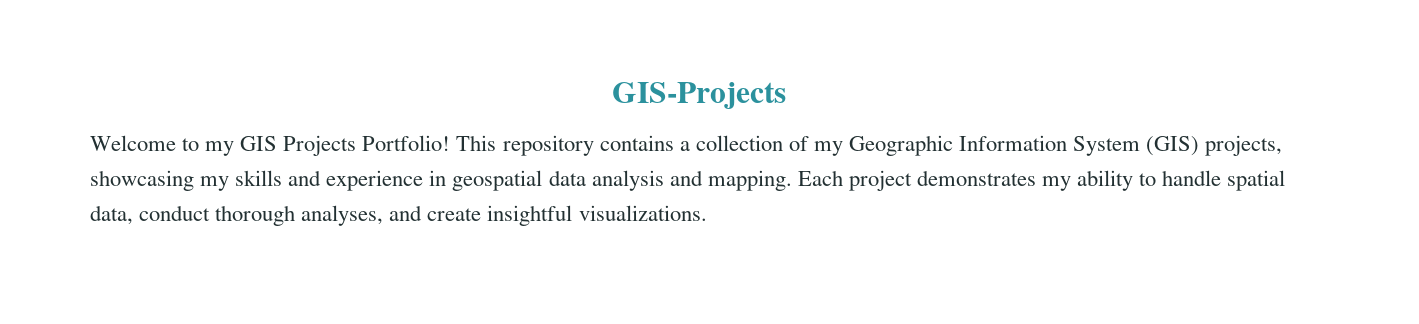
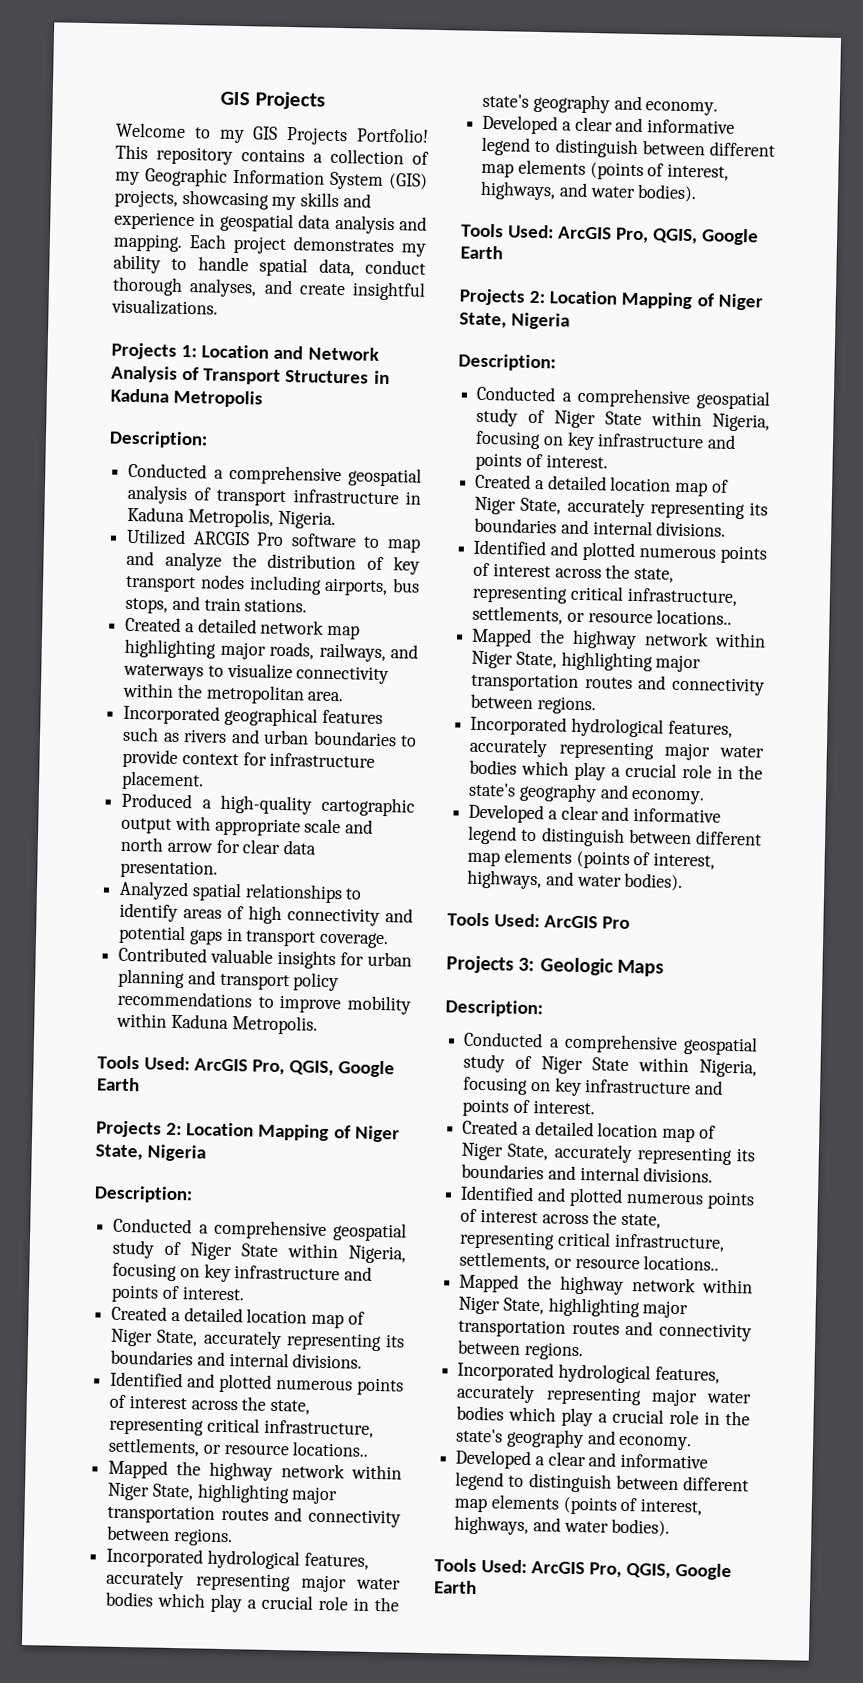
[612,82,786,109] GIS-Projects -> [220,91,325,110] GIS Projects
(707, 213) none -> [111,342,379,361] [111,365,390,385] [110,388,264,408] [109,430,208,449] [128,462,422,487] [127,484,421,507] [127,506,336,530] [126,528,422,553] [126,550,420,575] [125,574,420,597] [125,595,308,614] [125,616,361,640] [124,638,418,663] [123,662,390,685] [122,682,344,705] [123,704,383,727] [122,726,417,747] [122,748,376,768] [121,770,205,791] [121,792,415,817] [121,815,374,837] [120,836,317,855] [120,859,219,879] [119,880,363,904] [119,902,413,926] [118,924,390,949] [118,946,412,970] [118,968,340,992] [117,990,411,1015] [116,1012,318,1035] [97,1055,395,1078] [96,1077,140,1092] [96,1120,400,1143] [95,1144,207,1162] [94,1185,193,1204] [113,1217,407,1242] [112,1239,406,1264] [112,1262,373,1283] [111,1284,245,1303] [111,1305,365,1329] [110,1328,405,1352] [110,1349,363,1369] [110,1371,404,1396] [109,1394,311,1415] [109,1416,374,1438] [108,1437,370,1457] [108,1459,402,1481] [107,1482,339,1505] [107,1504,401,1528] [107,1525,233,1547] [106,1547,369,1570] [106,1569,401,1593] [105,1591,400,1613] [482,93,719,116] [482,114,736,135] [481,136,775,158] [481,159,730,181] [480,180,698,203] [461,223,759,246] [460,245,503,260] [459,288,763,311] [459,312,571,330] [458,353,556,372] [476,385,771,410] [476,407,770,432] [475,430,737,451] [475,452,608,471] [475,473,729,497] [474,496,768,520] [474,517,727,537] [473,539,767,564] [473,562,675,583] [472,584,738,607] [472,605,733,625] [471,627,766,650] [471,650,702,673] [471,672,765,696] [470,693,596,715] [470,715,733,738] [469,737,764,761] [469,759,763,781] [468,782,706,805] [468,803,722,824] [467,825,762,847] [467,848,716,870] [467,869,684,892] [447,912,630,929] [446,955,665,977] [445,999,543,1018] [463,1031,758,1056] [463,1053,757,1078] [462,1076,724,1097] [462,1098,595,1117] [462,1119,716,1143] [461,1142,755,1166] [461,1163,714,1183] [460,1185,755,1210] [460,1208,662,1229] [459,1230,725,1252] [459,1251,720,1271] [459,1273,753,1295] [458,1296,689,1319] [458,1318,752,1342] [457,1339,584,1361] [457,1361,720,1384] [456,1383,752,1407] [456,1405,750,1427] [456,1428,693,1451] [455,1449,709,1470] [455,1471,749,1493] [454,1494,703,1516] [454,1515,671,1537] [434,1558,732,1581] [434,1580,477,1595] // Projects 1: Location and Network Analysis of Transport Structures in Kaduna Metropolis // Description: // Conducted a comprehensive geospatial analysis of transport infrastructure in Kaduna Metropolis, Nigeria. // Utilized ARCGIS Pro software to map and analyze the distribution of key transport nodes including airports, bus stops, and train stations. // Created a detailed network map highlighting major roads, railways, and waterways to visualize connectivity within the metropolitan area. // Incorporated geographical features such as rivers and urban boundaries to provide context for infrastructure placement. // Produced a high-quality cartographic output with appropriate scale and north arrow for clear data presentation. // Analyzed spatial relationships to identify areas of high connectivity and potential gaps in transport coverage. // Contributed valuable insights for urban planning and transport policy recommendations to improve mobility within Kaduna Metropolis. // Tools Used: ArcGIS Pro, QGIS, Google Earth // Projects 2: Location Mapping of Niger State, Nigeria // Description: // Conducted a comprehensive geospatial study of Niger State within Nigeria, focusing on key infrastructure and points of interest. // Created a detailed location map of Niger State, accurately representing its boundaries and internal divisions. // Identified and plotted numerous points of interest across the state, representing critical infrastructure, settlements, or resource locations.. // Mapped the highway network within Niger State, highlighting major transportation routes and connectivity between regions. // Incorporated hydrological features, accurately representing major water bodies which play a crucial role in the state's geography and economy. // Developed a clear and informative legend to distinguish between different map elements (points of interest, highways, and water bodies). // Tools Used: ArcGIS Pro, QGIS, Google Earth // Projects 2: Location Mapping of Niger State, Nigeria // Description: // Conducted a comprehensive geospatial study of Niger State within Nigeria, focusing on key infrastructure and points of interest. // Created a detailed location map of Niger State, accurately representing its boundaries and internal divisions. // Identified and plotted numerous points of interest across the state, representing critical infrastructure, settlements, or resource locations.. // Mapped the highway network within Niger State, highlighting major transportation routes and connectivity between regions. // Incorporated hydrological features, accurately representing major water bodies which play a crucial role in the state's geography and economy. // Developed a clear and informative legend to distinguish between different map elements (points of interest, highways, and water bodies). // Tools Used: ArcGIS Pro // Projects 3: Geologic Maps // Description: // Conducted a comprehensive geospatial study of Niger State within Nigeria, focusing on key infrastructure and points of interest. // Created a detailed location map of Niger State, accurately representing its boundaries and internal divisions. // Identified and plotted numerous points of interest across the state, representing critical infrastructure, settlements, or resource locations.. // Mapped the highway network within Niger State, highlighting major transportation routes and connectivity between regions. // Incorporated hydrological features, accurately representing major water bodies which play a crucial role in the state's geography and economy. // Developed a clear and informative legend to distinguish between different map elements (points of interest, highways, and water bodies). // Tools Used: ArcGIS Pro, QGIS, Google Earth

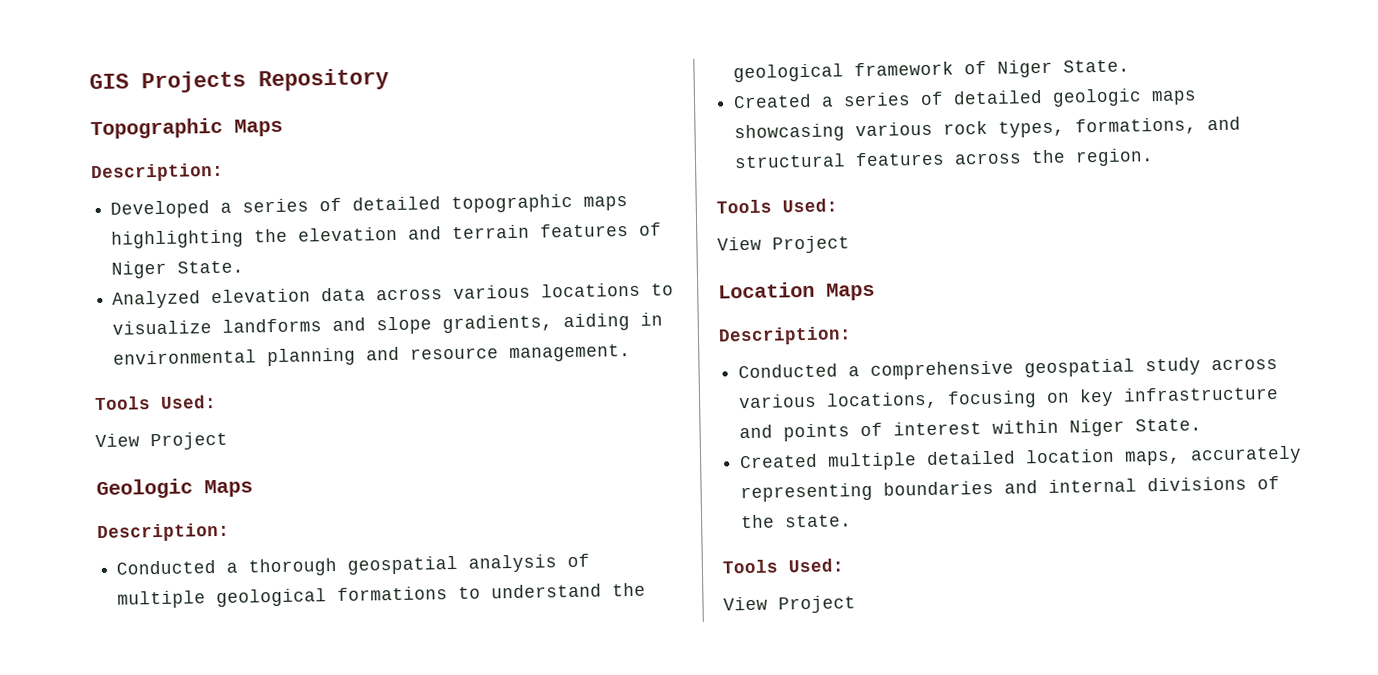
[220,91,325,110] [115,122,429,146] [115,144,429,165] [115,167,428,190] [114,189,371,211] [114,211,427,235] [113,233,426,257] [113,254,426,277] [112,276,426,301] [111,298,218,316] [111,342,379,361] [111,365,390,385] [110,388,264,408] [109,430,208,449] [128,462,342,486] GIS Projects // Welcome to my GIS Projects Portfolio! This repository contains a collection of my Geographic Information System (GIS) projects, showcasing my skills and experience in geospatial data analysis and mapping. Each project demonstrates my ability to handle spatial data, conduct thorough analyses, and create insightful visualizations. // Projects 1: Location and Network Analysis of Transport Structures in Kaduna Metropolis // Description: // Conducted a comprehensive -> [89,68,389,94] [90,117,283,140] [90,162,224,183] [110,193,629,219] [111,222,663,249] [111,260,245,279] [112,282,675,309] [112,312,664,335] [113,343,632,367] [94,395,217,411] [95,431,228,451] [96,478,253,500] [97,522,230,543] [116,557,338,577] GIS Projects Repository // Topographic Maps // Description: // Developed a series of detailed topographic maps highlighting the elevation and terrain features of Niger State. // Analyzed elevation data across various locations to visualize landforms and slope gradients, aiding in environmental planning and resource management. // Tools Used: // View Project // Geologic Maps // Description: // Conducted a thorough
[216,489,421,507] [127,506,336,530] [126,528,422,553] [126,550,420,575] [125,574,420,597] [125,595,308,614] [125,616,361,640] [124,638,418,663] [123,662,390,685] [122,682,344,705] [123,704,383,727] [122,726,417,747] [122,748,376,768] [121,770,205,791] [121,792,415,817] [121,815,374,837] [120,836,317,855] [120,859,219,879] [119,880,363,904] [119,902,413,926] [118,924,390,949] [118,946,412,970] [118,968,340,992] [117,990,411,1015] [116,1012,318,1035] [97,1055,395,1078] [96,1077,140,1092] [96,1120,400,1143] [95,1144,207,1162] [94,1185,193,1204] [113,1217,407,1242] [112,1239,406,1264] [112,1262,373,1283] [111,1284,245,1303] [111,1305,365,1329] [110,1328,405,1352] [110,1349,363,1369] [110,1371,404,1396] [109,1394,311,1415] [109,1416,374,1438] [108,1437,370,1457] [108,1459,402,1481] [107,1482,339,1505] [107,1504,401,1528] [107,1525,233,1547] [106,1547,369,1570] [106,1569,401,1593] [105,1591,400,1613] [482,93,719,116] [482,114,736,135] [481,136,775,158] [481,159,730,181] [480,180,698,203] [461,223,759,246] [460,245,503,260] [459,288,763,311] [459,312,571,330] [458,353,556,372] [476,385,771,410] [476,407,770,432] [475,430,737,451] [475,452,608,471] [475,473,729,497] [474,496,768,520] [474,517,727,537] [473,539,767,564] [473,562,675,583] [472,584,738,607] [472,605,733,625] [471,627,766,650] [471,650,702,673] [471,672,765,696] [470,693,596,715] [470,715,733,738] [469,737,764,761] [469,759,763,781] [468,782,706,805] [468,803,722,824] [467,825,762,847] [467,848,716,870] [467,869,684,892] [447,912,630,929] [446,955,614,976] transport infrastructure in Kaduna Metropolis, Nigeria. // Utilized ARCGIS Pro software to map and analyze the distribution of key transport nodes including airports, bus stops, and train stations. // Created a detailed network map highlighting major roads, railways, and waterways to visualize connectivity within the metropolitan area. // Incorporated geographical features such as rivers and urban boundaries to provide context for infrastructure placement. // Produced a high-quality cartographic output with appropriate scale and north arrow for clear data presentation. // Analyzed spatial relationships to identify areas of high connectivity and potential gaps in transport coverage. // Contributed valuable insights for urban planning and transport policy recommendations to improve mobility within Kaduna Metropolis. // Tools Used: ArcGIS Pro, QGIS, Google Earth // Projects 2: Location Mapping of Niger State, Nigeria // Description: // Conducted a comprehensive geospatial study of Niger State within Nigeria, focusing on key infrastructure and points of interest. // Created a detailed location map of Niger State, accurately representing its boundaries and internal divisions. // Identified and plotted numerous points of interest across the state, representing critical infrastructure, settlements, or resource locations.. // Mapped the highway network within Niger State, highlighting major transportation routes and connectivity between regions. // Incorporated hydrological features, accurately representing major water bodies which play a crucial role in the state's geography and economy. // Developed a clear and informative legend to distinguish between different map elements (points of interest, highways, and water bodies). // Tools Used: ArcGIS Pro, QGIS, Google Earth // Projects 2: Location Mapping of Niger State, Nigeria // Description: // Conducted a comprehensive geospatial study of Niger State within Nigeria, focusing on key infrastructure and points of interest. // Created a detailed location map of Niger State, accurately representing its boundaries and internal divisions. // Identified and plotted numerous points of interest across the state, representing critical infrastructure, settlements, or resource locations.. // Mapped the highway network within Niger State, highlighting major transportation routes and connectivity between regions. // Incorporated hydrological features, accurately representing major water bodies which play a crucial role in the state's geography and economy. // Developed a clear and informative legend to distinguish between different map elements (points of interest, highways, and water bodies). // Tools Used: ArcGIS Pro // Projects 3: Geologic -> [117,582,647,609] [733,59,1131,83] [733,88,1198,109] [734,116,1242,143] [734,148,1155,169] [716,198,838,214] [717,235,850,254] [718,281,815,299] multiple geological formations to understand the geological framework of Niger State. // Created a series of detailed geologic maps showcasing various rock types, formations, and structural features across the region. // Tools Used: // View Project // Location
[515,1055,757,1078] [462,1076,724,1097] [462,1098,595,1117] [462,1119,716,1143] [461,1142,755,1166] [461,1163,714,1183] [460,1185,755,1210] [460,1208,662,1229] [459,1230,725,1252] [459,1251,720,1271] [459,1273,753,1295] [458,1296,689,1319] [458,1318,752,1342] [457,1339,584,1361] [457,1361,720,1384] [456,1383,752,1407] [456,1405,750,1427] [456,1428,693,1451] [455,1449,709,1470] [455,1471,749,1493] [454,1494,703,1516] [454,1515,671,1537] [434,1558,732,1581] [434,1580,477,1595] of Niger State within Nigeria, focusing on key infrastructure and points of interest. // Created a detailed location map of Niger State, accurately representing its boundaries and internal divisions. // Identified and plotted numerous points of interest across the state, representing critical infrastructure, settlements, or resource locations.. // Mapped the highway network within Niger State, highlighting major transportation routes and connectivity between regions. // Incorporated hydrological features, accurately representing major water bodies which play a crucial role in the state's geography and economy. // Developed a clear and informative legend to distinguish between different map elements (points of interest, highways, and water bodies). // Tools Used: ArcGIS Pro, QGIS, Google Earth -> [1211,358,1279,371] [738,386,1280,410] [739,418,1203,442] [739,445,1303,471] [740,476,1281,503] [741,514,853,529] [722,558,844,574] [723,595,856,614] across various locations, focusing on key infrastructure and points of interest within Niger State. // Created multiple detailed location maps, accurately representing boundaries and internal divisions of the state. // Tools Used: // View Project

